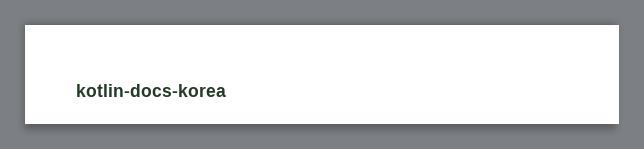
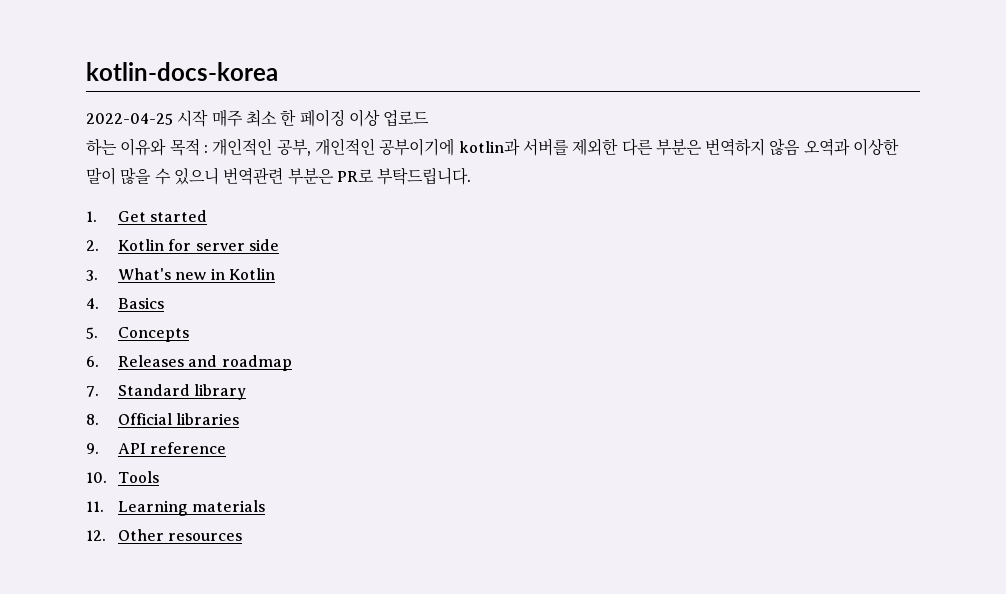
(226, 90) none -> [86,109,430,127] [86,138,900,156] [86,167,472,185] [86,210,208,222] [86,239,279,251] [86,268,275,281] [86,297,164,309] [86,327,189,342] [86,355,292,371] [86,384,247,400] [86,413,240,425] [86,442,227,454] [86,471,159,483] [86,500,266,516] [86,529,243,541] // 2022-04-25 시작 매주 최소 한 페이징 이상 업로드 // 하는 이유와 목적 : 개인적인 공부, 개인적인 공부이기에 kotlin과 서버를 제외한 다른 부분은 번역하지 않음 오역과 이상한 말이 많을 수 있으니 번역관련 부분은 PR로 부탁드립니다. // 1. Get started // 2. Kotlin for server side // 3. What's new in Kotlin // 4. Basics // 5. Concepts // 6. Releases and roadmap // 7. Standard library // 8. Official libraries // 9. API reference // 10. Tools // 11. Learning materials // 12. Other resources

